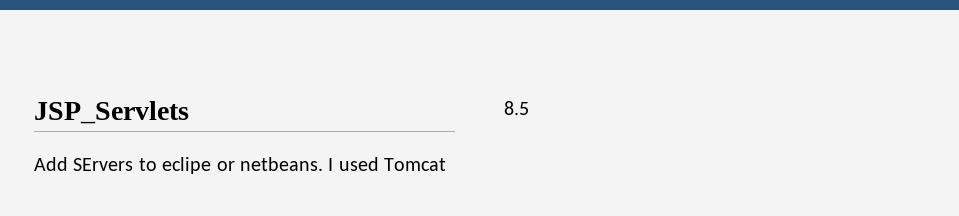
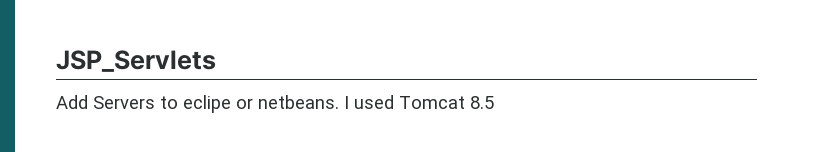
[73,158,134,171] SErvers -> [93,96,155,109] Servers

